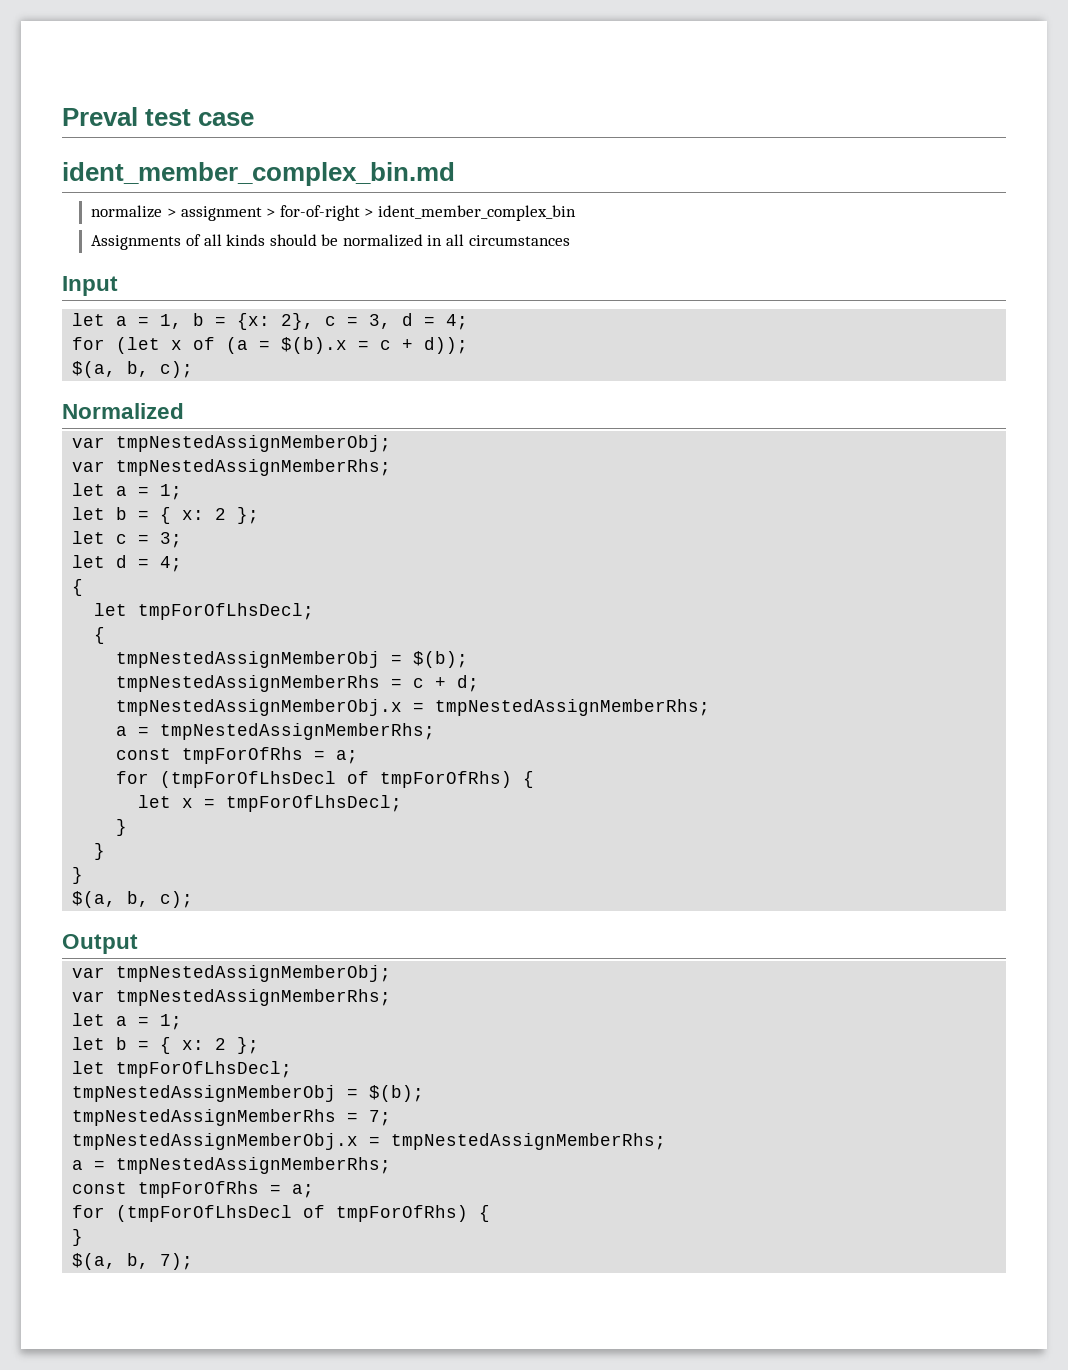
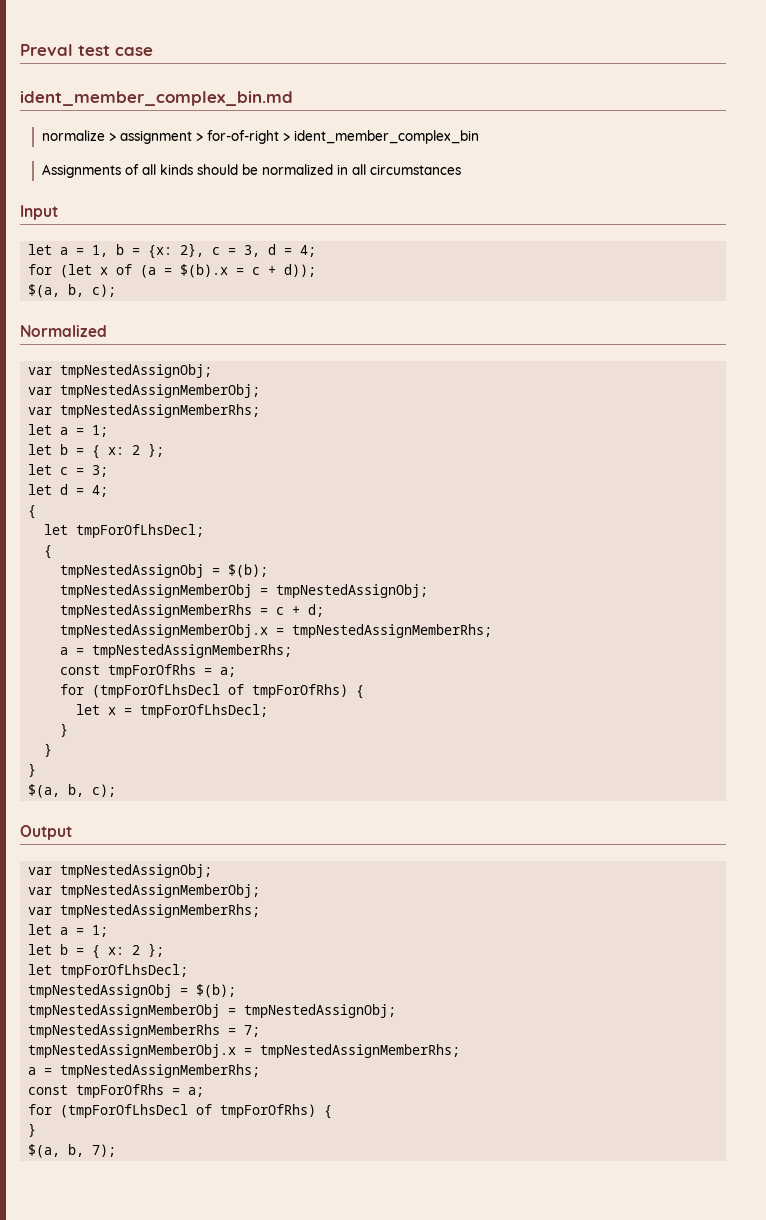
(184, 411) none -> [28,364,213,378] // var tmpNestedAssignObj;
[116,651,469,668] // tmpNestedAssignMemberObj = $(b); -> [60,564,269,578] [60,584,429,598] // tmpNestedAssignObj = $(b); // tmpNestedAssignMemberObj = tmpNestedAssignObj;
(138, 944) none -> [28,864,213,878] // var tmpNestedAssignObj;
[72,1085,425,1102] // tmpNestedAssignMemberObj = $(b); -> [28,984,237,998] [28,1004,397,1018] // tmpNestedAssignObj = $(b); // tmpNestedAssignMemberObj = tmpNestedAssignObj;

